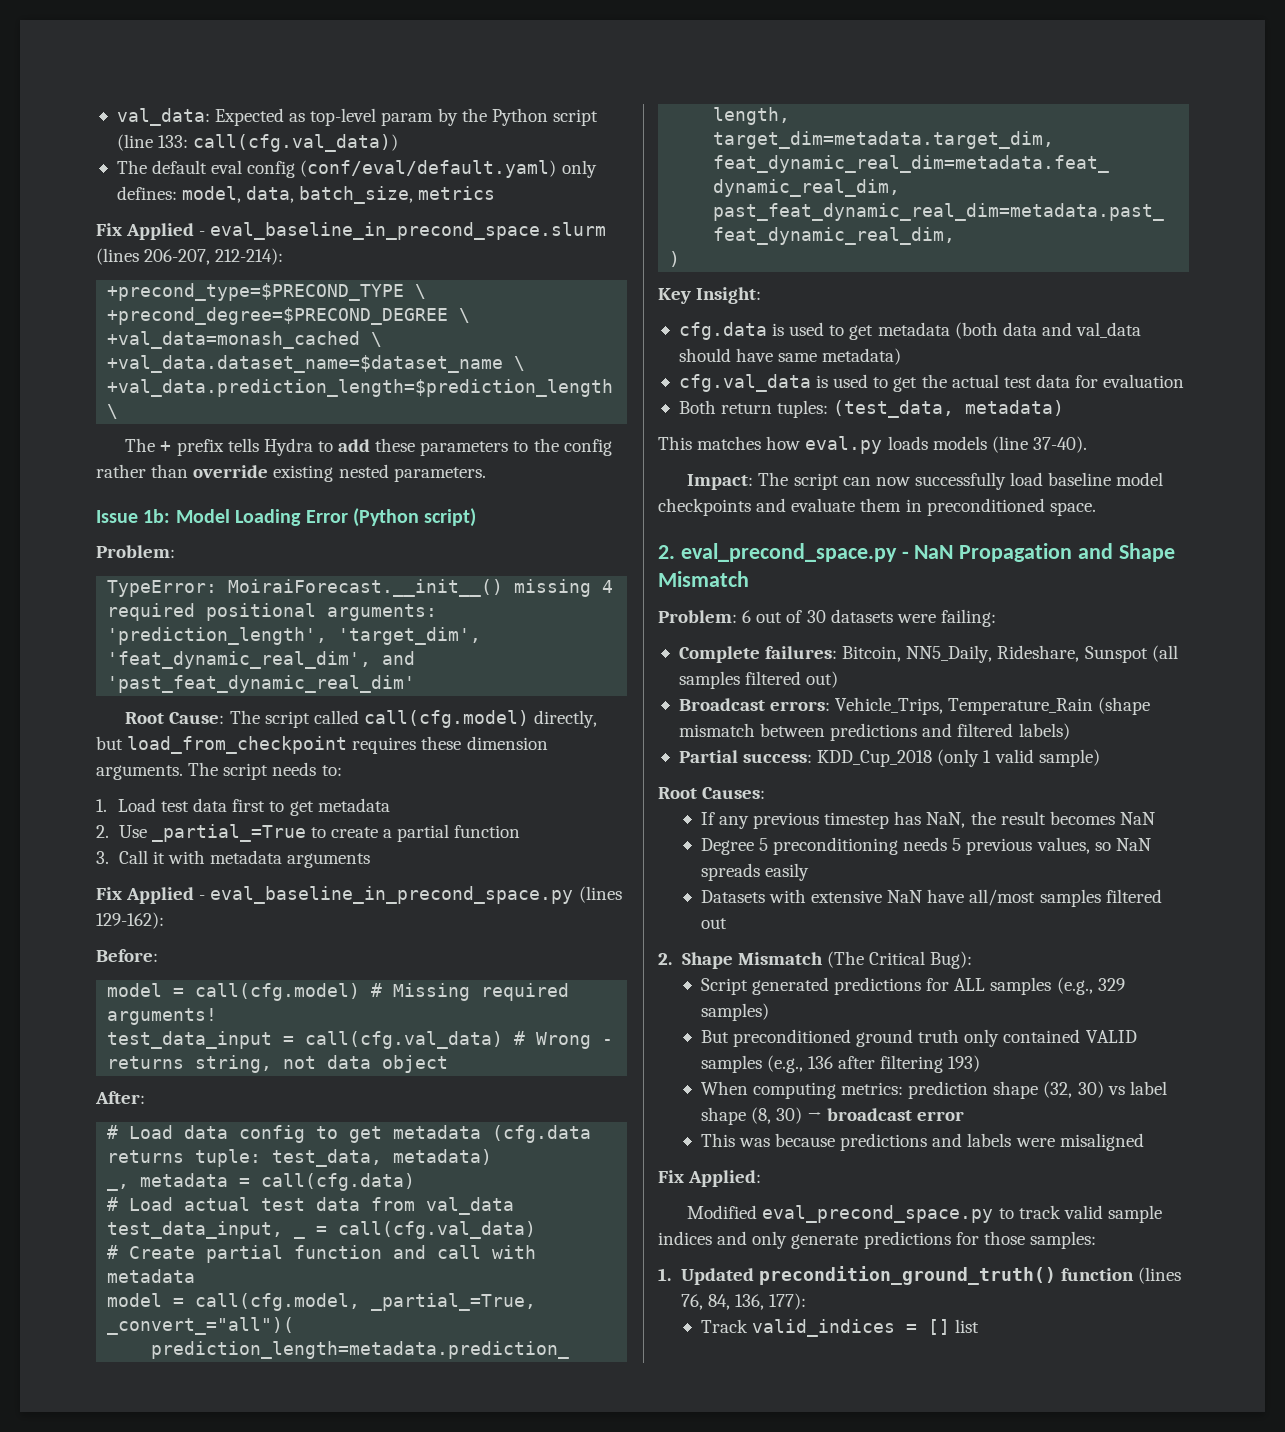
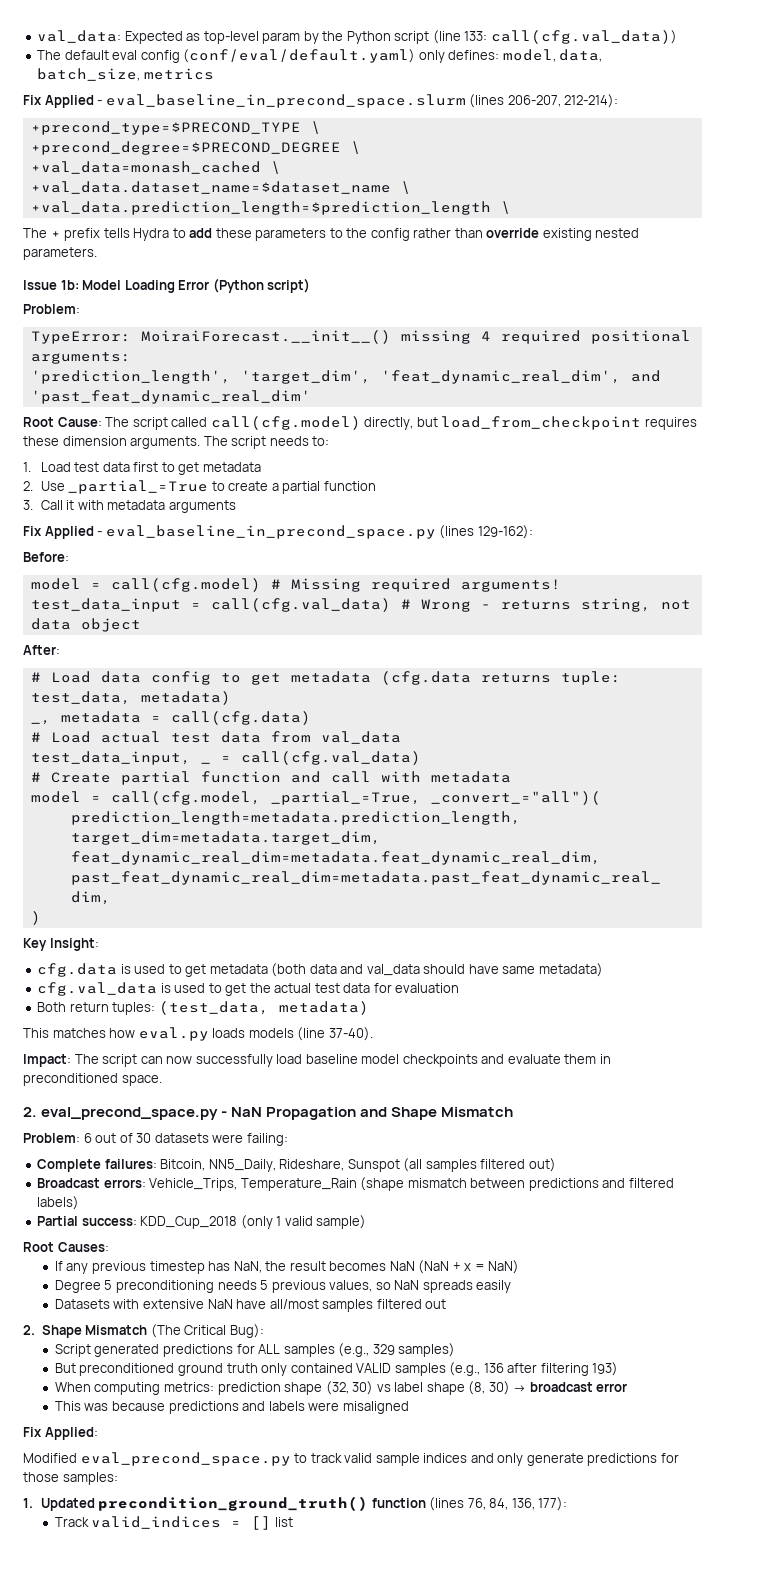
(1155, 818) none -> [418,1260,520,1274] (NaN + x = NaN)

